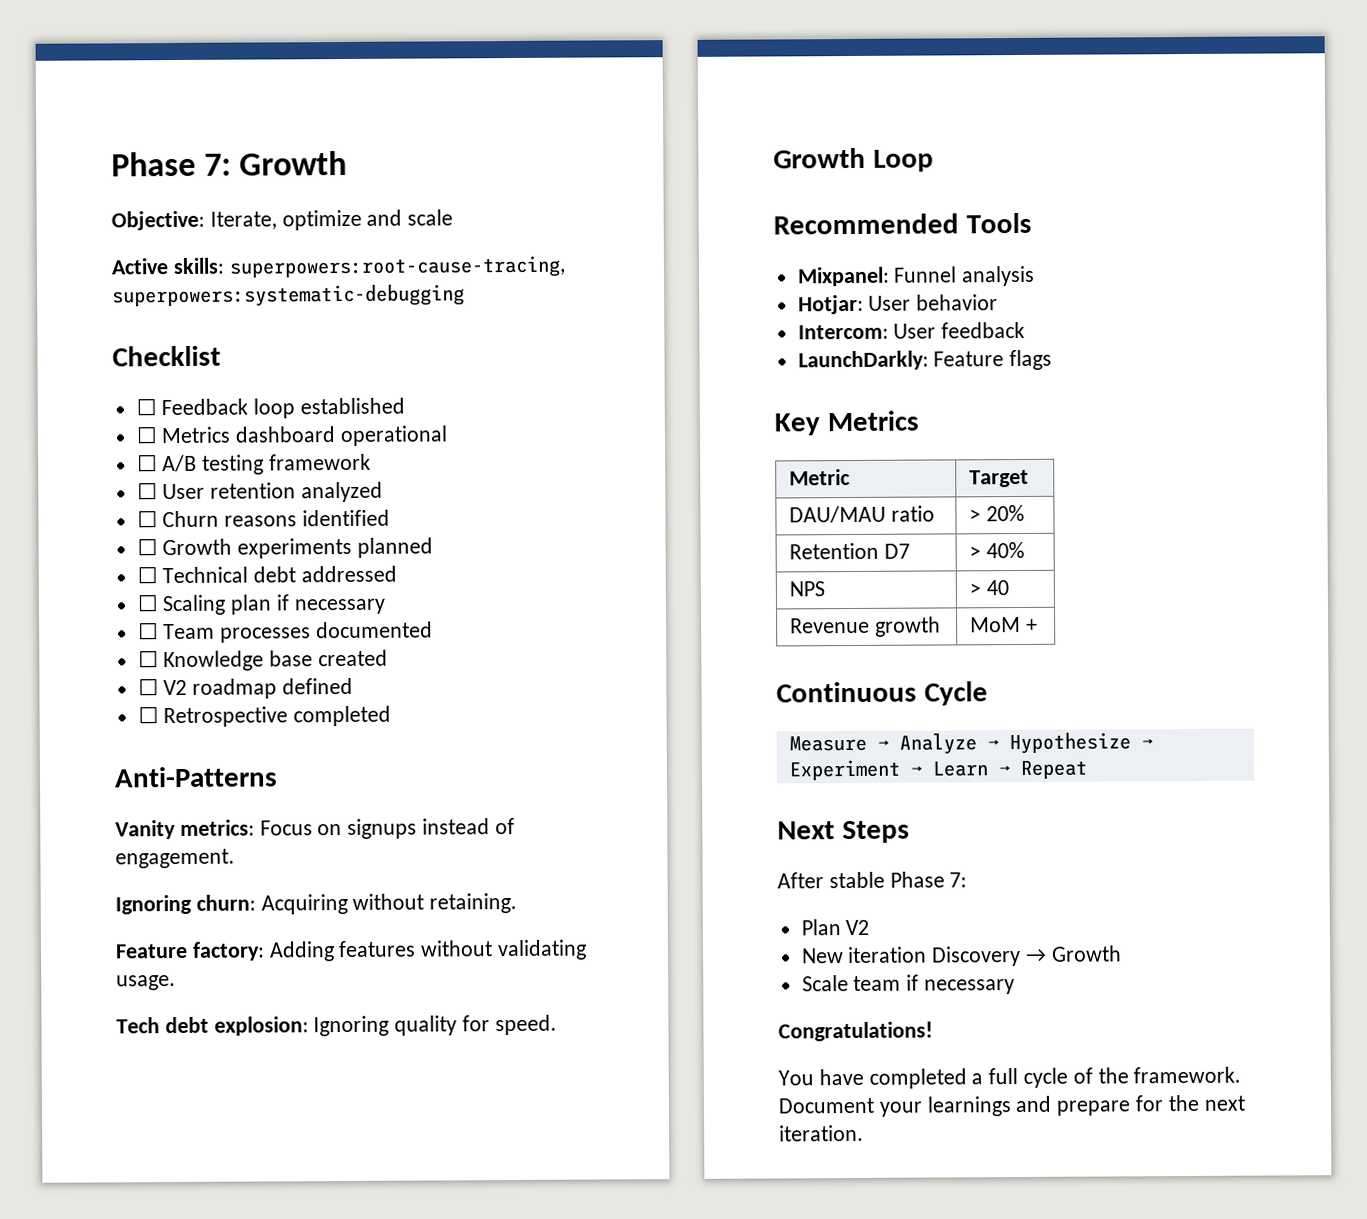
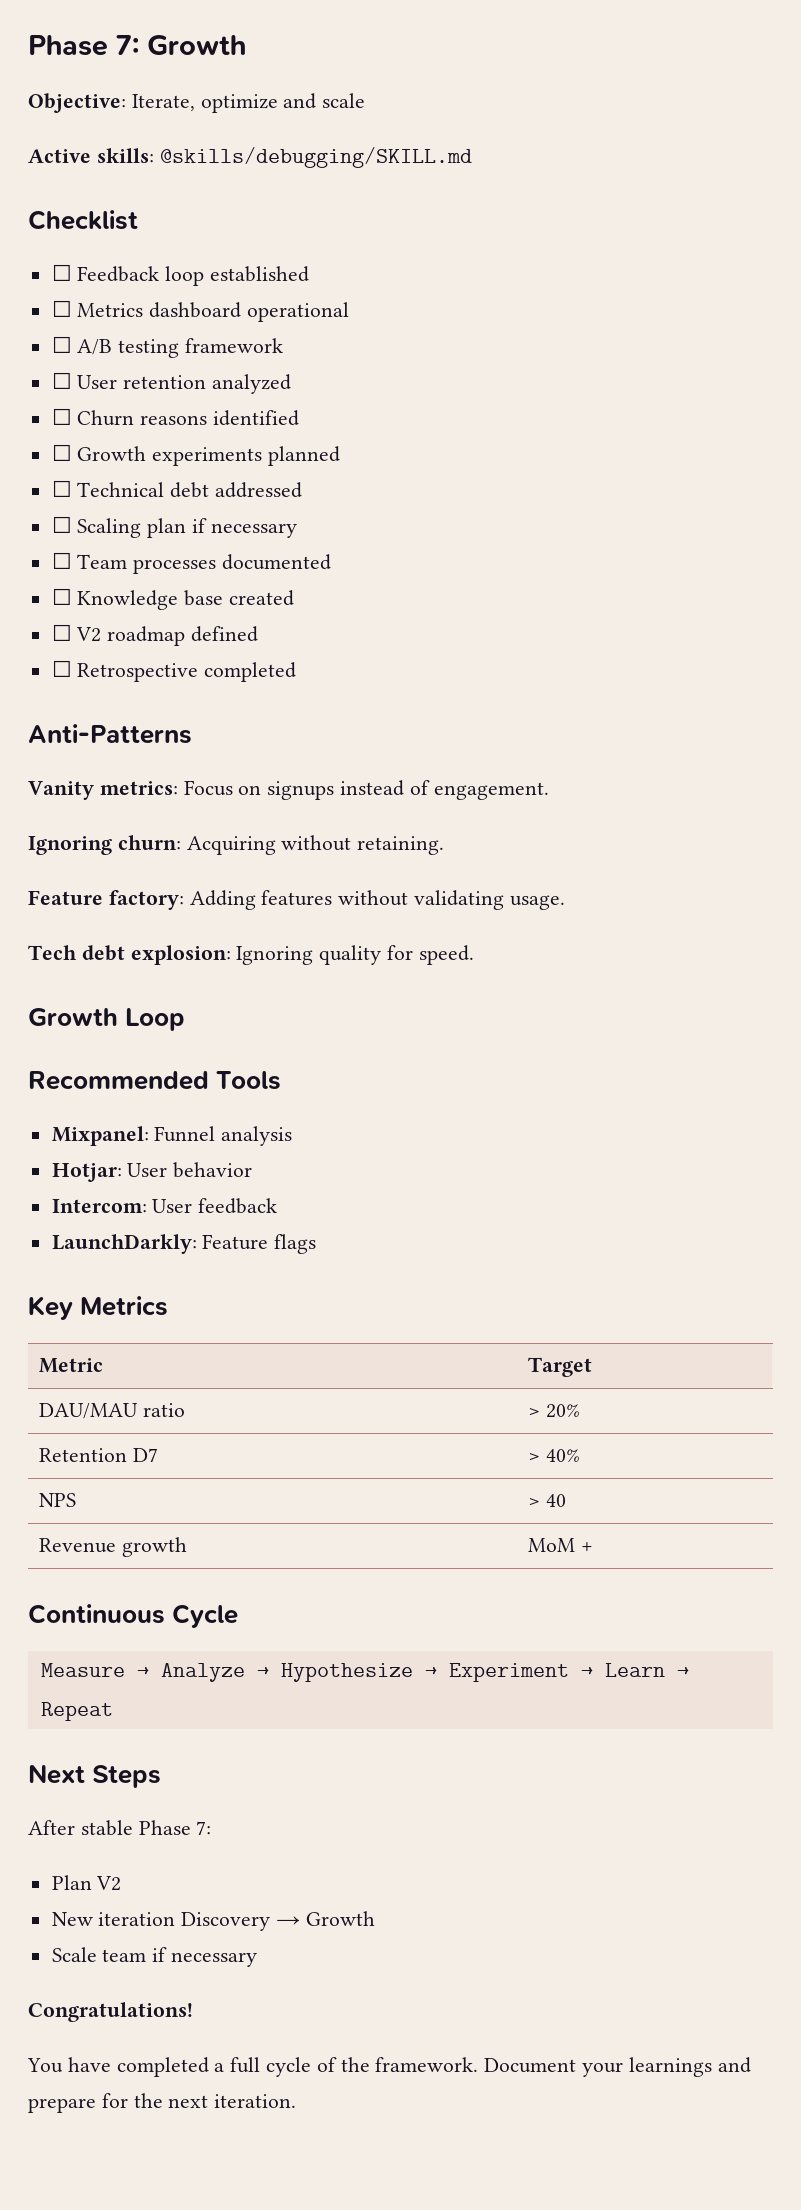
[228,255,566,279] [112,284,465,308] superpowers:root-cause-tracing, superpowers:systematic-debugging -> [159,147,472,168] @skills/debugging/SKILL.md

